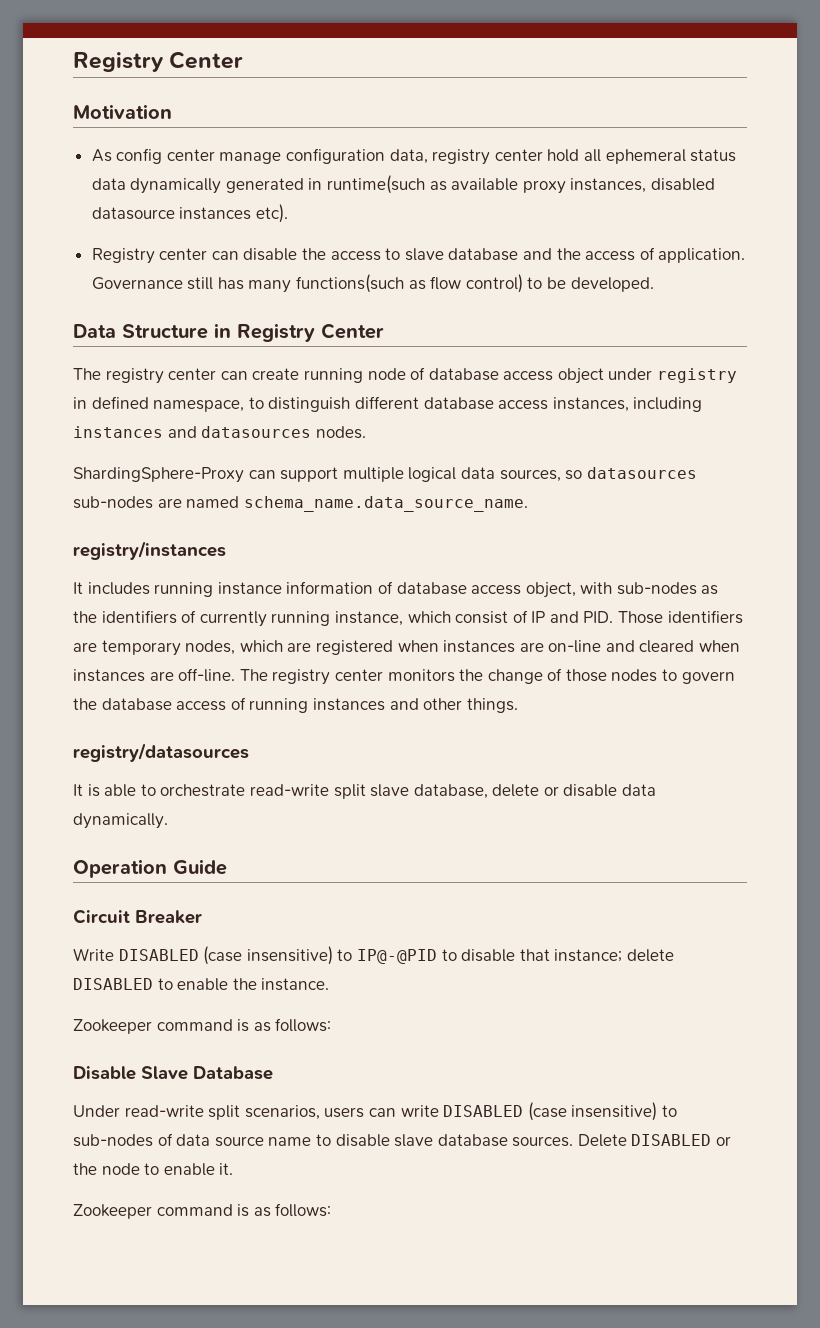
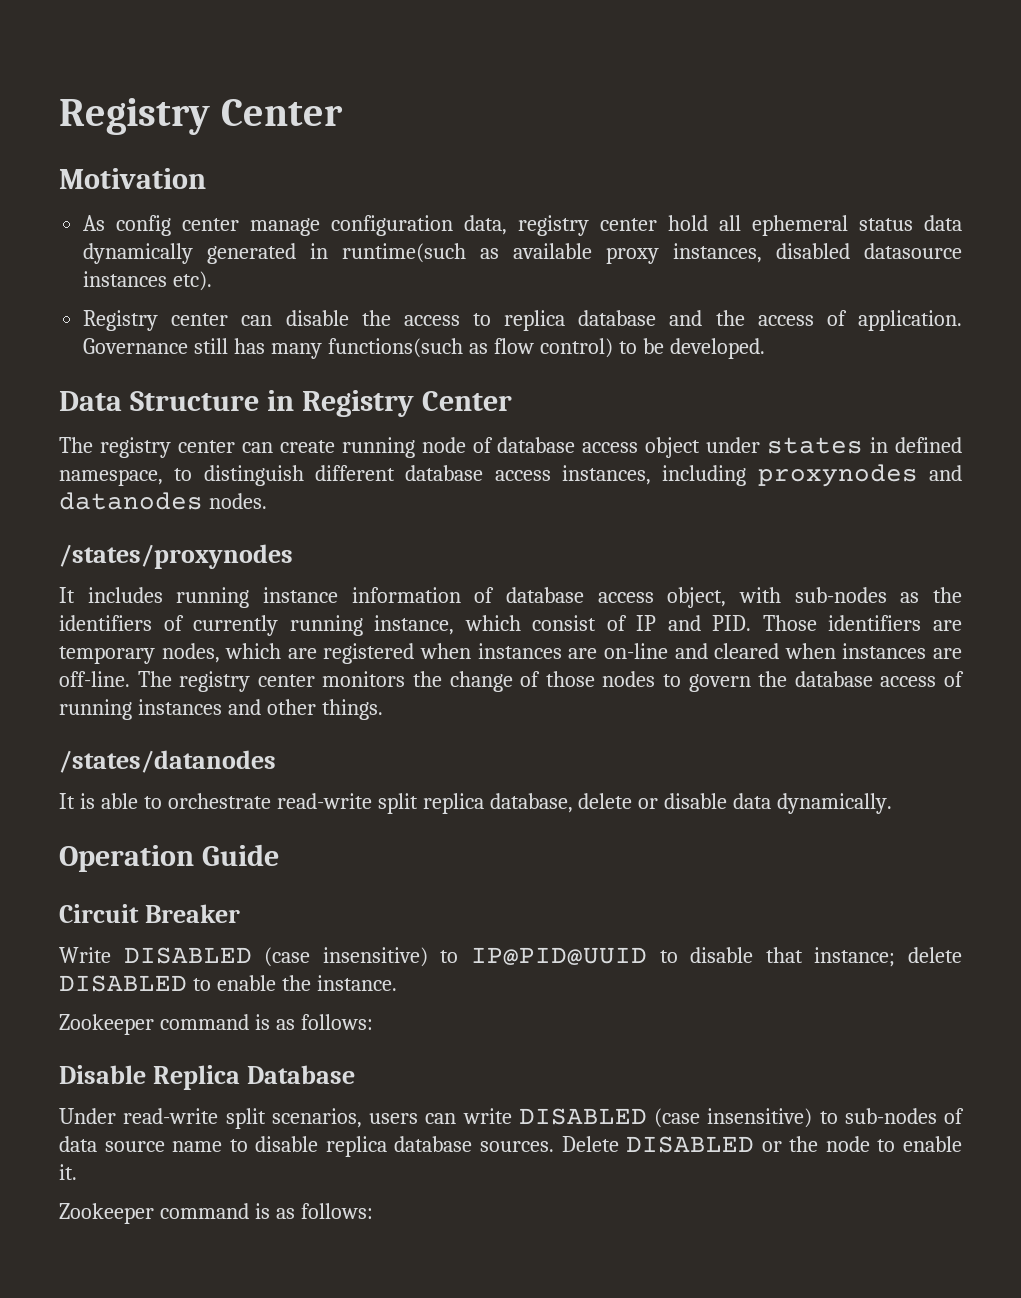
[404,248,444,261] slave -> [504,310,566,331] replica
[657,368,738,383] registry -> [767,437,864,454] states
[73,426,366,439] [73,467,697,483] [73,496,528,512] [73,541,226,560] instances and datasources nodes. // ShardingSphere-Proxy can support multiple logical data sources, so datasources sub-nodes are named schema_name.data_source_name. // registry/instances -> [757,464,962,487] [59,492,267,510] [59,544,293,569] proxynodes and datanodes nodes. // /states/proxynodes
[73,743,249,762] registry/datasources -> [59,750,276,773] /states/datanodes
[370,784,410,797] slave -> [422,793,484,814] replica
[356,949,437,964] IP@-@PID -> [471,947,647,965] IP@PID@UUID
[141,1066,188,1080] Slave -> [152,1065,240,1090] Replica
[394,1134,434,1147] slave -> [325,1136,387,1157] replica

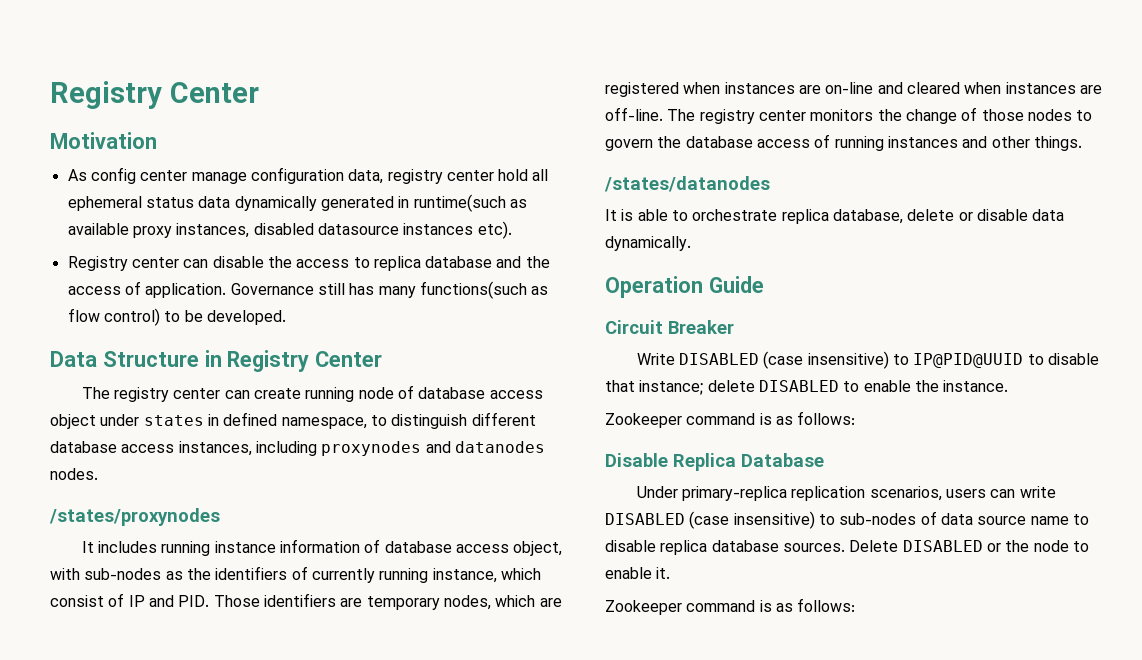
[276,793,418,814] read-write split -> (778, 215) none
[123,1108,266,1129] read-write split -> [681,486,866,501] primary-replica replication

